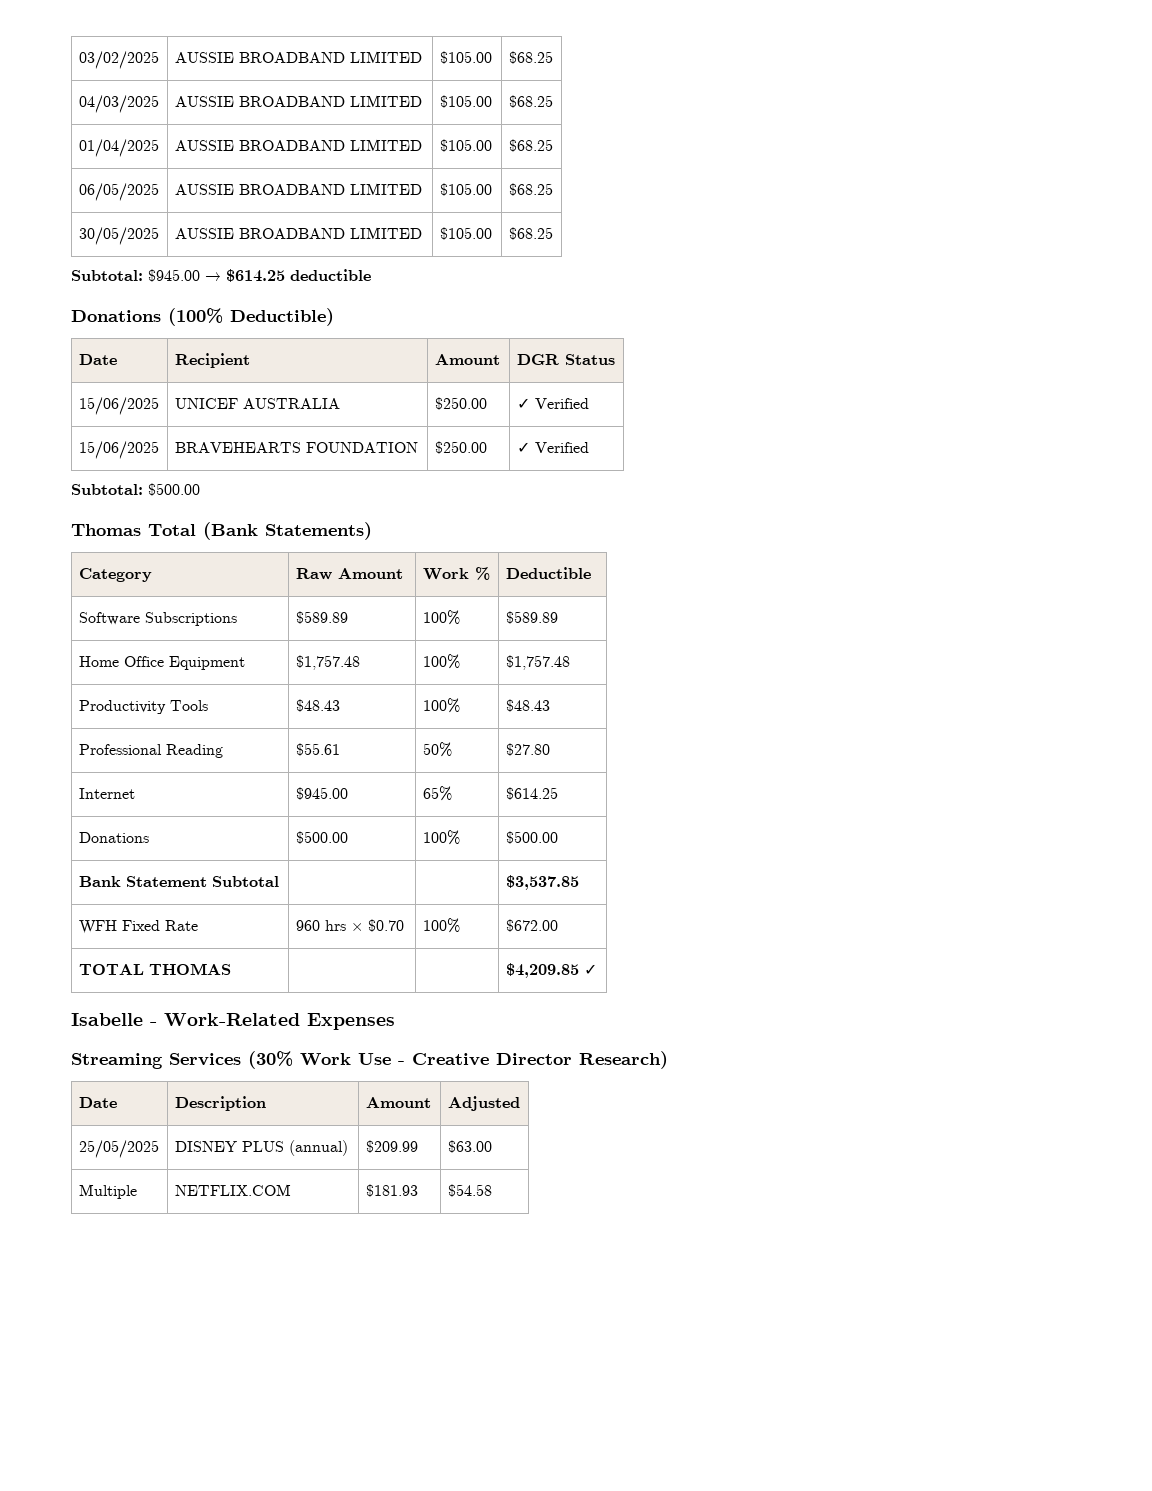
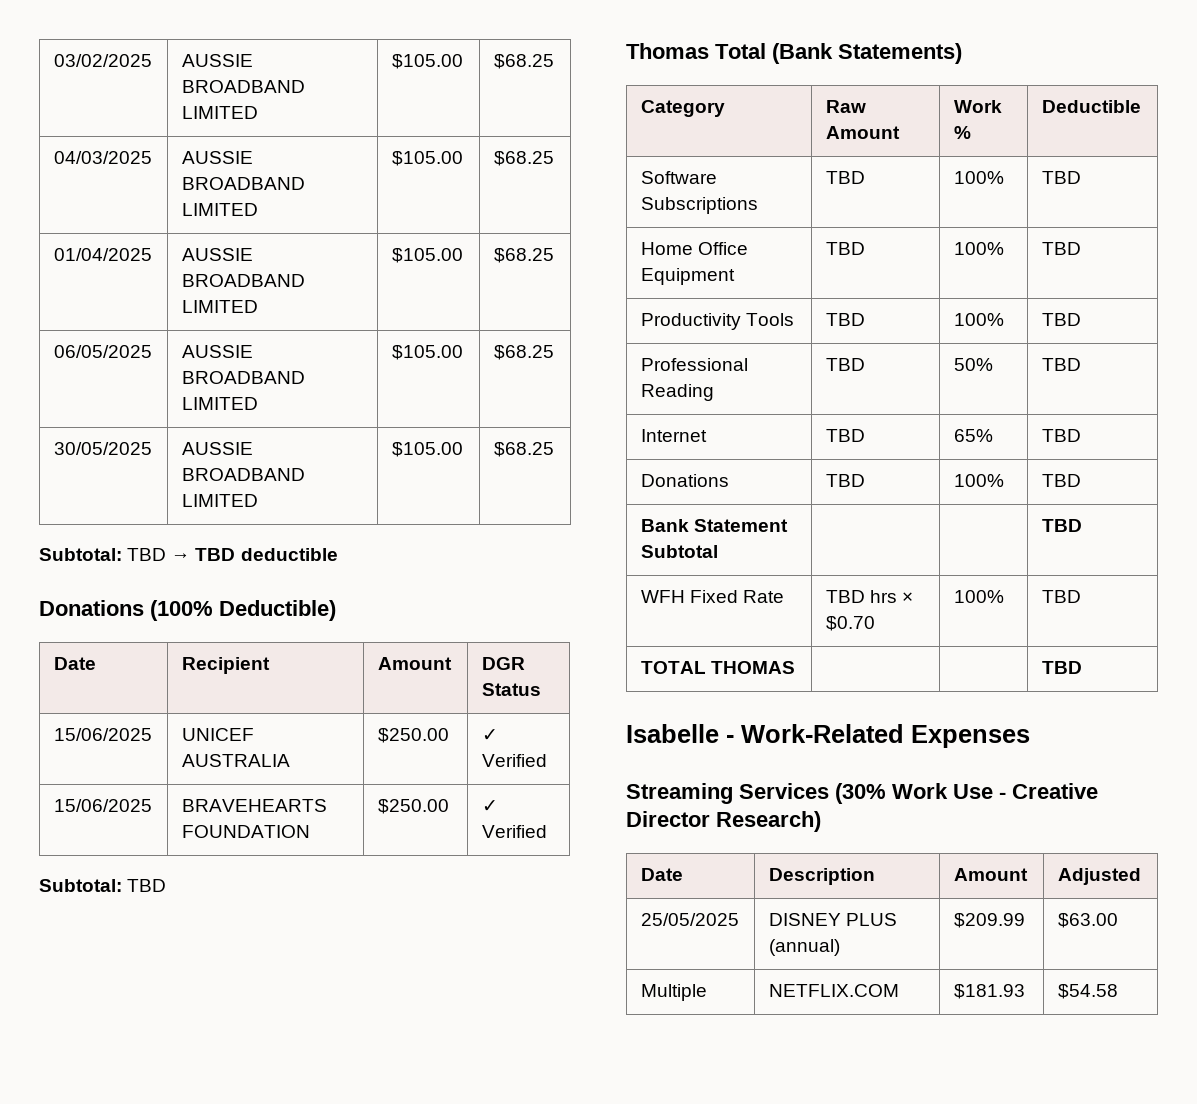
[148,269,285,282] $945.00 → $614.25 -> [127,548,236,561] TBD → TBD
[148,483,200,496] $500.00 -> [127,879,167,892] TBD
[295,611,348,624] [422,610,460,625] [505,611,558,624] $589.89 | 100% | $589.89 -> [825,171,865,184] [953,171,1004,184] [1041,171,1081,184] TBD | 100% | TBD
[295,655,360,670] [422,654,460,669] [505,655,570,670] $1,757.48 | 100% | $1,757.48 -> [825,242,865,255] [953,242,1004,255] [1041,242,1081,255] TBD | 100% | TBD
[295,699,340,712] [422,698,460,713] [505,699,550,712] $48.43 | 100% | $48.43 -> [825,313,865,326] [953,313,1004,326] [1041,313,1081,326] TBD | 100% | TBD
[295,743,340,756] $55.61 -> [825,358,865,371] TBD
[505,743,550,756] $27.80 -> [1041,358,1081,371] TBD
[295,787,348,800] $945.00 -> [825,429,865,442] TBD
[505,787,558,800] $614.25 -> [1041,429,1081,442] TBD
[295,831,348,844] [422,830,460,845] [505,831,558,844] $500.00 | 100% | $500.00 -> [825,474,865,487] [953,474,1004,487] [1041,474,1081,487] TBD | 100% | TBD
[505,875,579,890] $3,537.85 -> [1041,519,1082,532] TBD
[295,920,320,931] 960 -> [825,590,865,603] TBD
[505,919,558,932] $672.00 -> [1041,590,1081,603] TBD
[505,963,597,978] $4,209.85 ✓ -> [1041,661,1082,674] TBD

